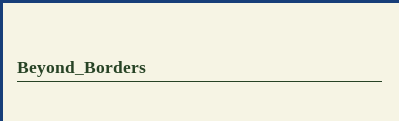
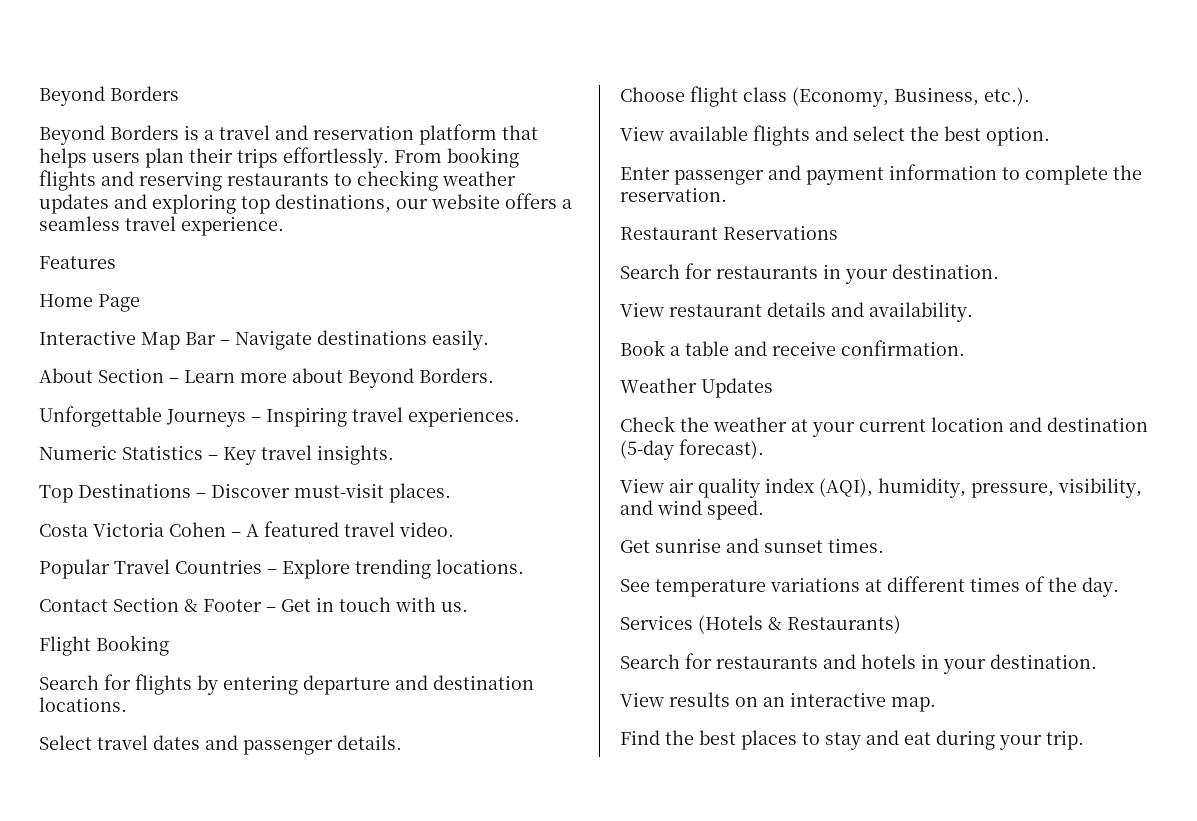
[17,61,146,77] Beyond_Borders -> [39,86,179,106] [39,124,538,145] [39,147,519,168] [39,170,516,191] [39,193,572,214] [39,216,284,236] [39,256,116,269] [39,294,140,312] [39,330,489,350] [39,368,494,388] [39,406,520,427] [39,445,394,465] [39,483,451,503] [39,521,454,537] [39,559,524,579] [39,597,468,612] [39,635,169,656] [39,674,534,695] [39,697,127,712] [39,735,402,755] [620,86,1030,107] [620,125,1050,146] [620,164,1142,185] [620,187,727,202] [620,225,838,240] [620,263,999,284] [620,302,973,322] [620,340,965,356] [620,378,773,398] [620,416,1148,437] [620,439,764,460] [620,478,1142,498] [620,500,764,520] [620,538,884,553] [620,576,1119,597] [620,615,901,634] [620,653,1097,674] [620,692,936,712] [620,730,1084,750] Beyond Borders // Beyond Borders is a travel and reservation platform that helps users plan their trips effortlessly. From booking flights and reserving restaurants to checking weather updates and exploring top destinations, our website offers a seamless travel experience. // Features // Home Page // Interactive Map Bar – Navigate destinations easily. // About Section – Learn more about Beyond Borders. // Unforgettable Journeys – Inspiring travel experiences. // Numeric Statistics – Key travel insights. // Top Destinations – Discover must-visit places. // Costa Victoria Cohen – A featured travel video. // Popular Travel Countries – Explore trending locations. // Contact Section & Footer – Get in touch with us. // Flight Booking // Search for flights by entering departure and destination locations. // Select travel dates and passenger details. // Choose flight class (Economy, Business, etc.). // View available flights and select the best option. // Enter passenger and payment information to complete the reservation. // Restaurant Reservations // Search for restaurants in your destination. // View restaurant details and availability. // Book a table and receive confirmation. // Weather Updates // Check the weather at your current location and destination (5-day forecast). // View air quality index (AQI), humidity, pressure, visibility, and wind speed. // Get sunrise and sunset times. // See temperature variations at different times of the day. // Services (Hotels & Restaurants) // Search for restaurants and hotels in your destination. // View results on an interactive map. // Find the best places to stay and eat during your trip.

